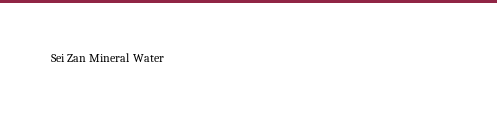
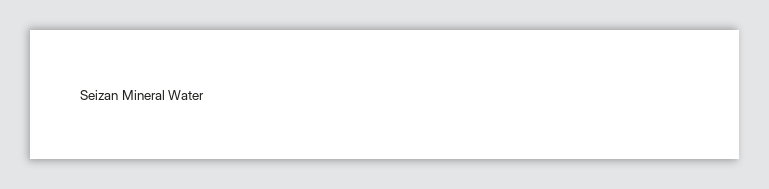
[51,54,87,62] Sei Zan -> [80,90,118,100] Seizan

